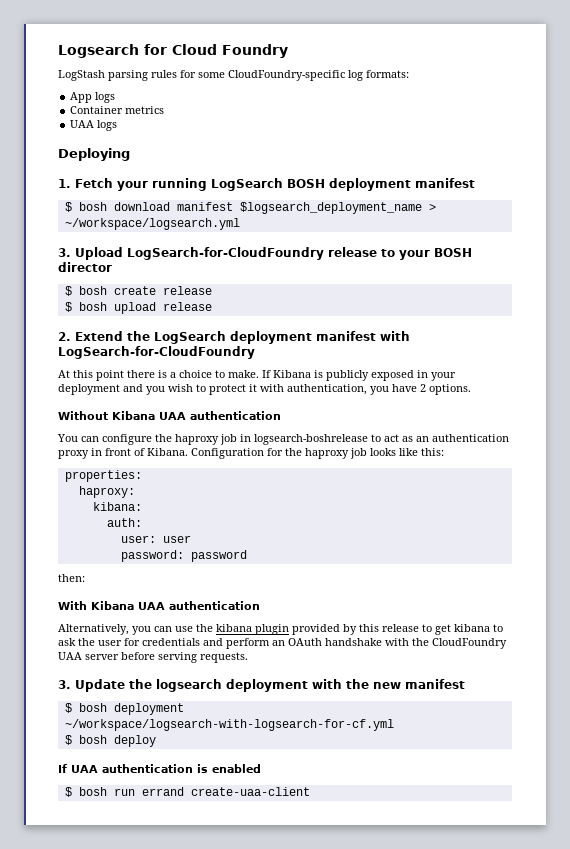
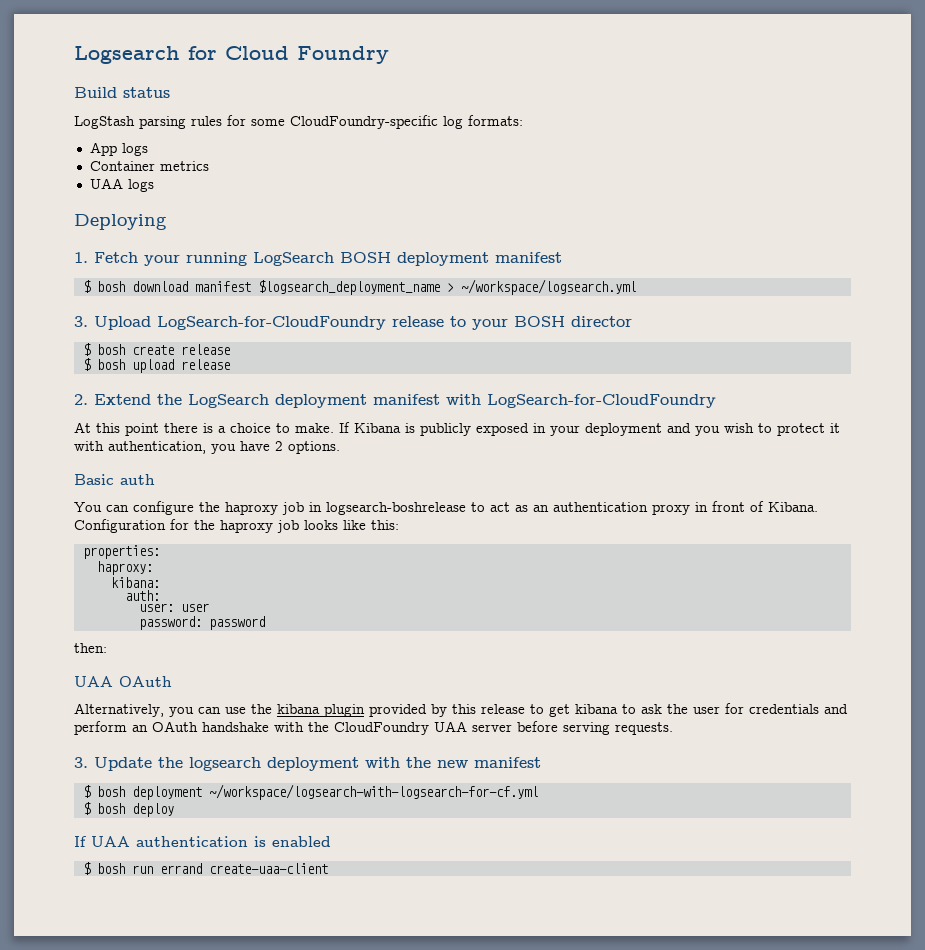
(288, 51) none -> [74,87,170,98] // Build status
[58,411,281,420] Without Kibana UAA authentication -> [74,474,155,485] Basic auth
[58,601,260,610] With Kibana UAA authentication -> [74,676,172,687] UAA OAuth

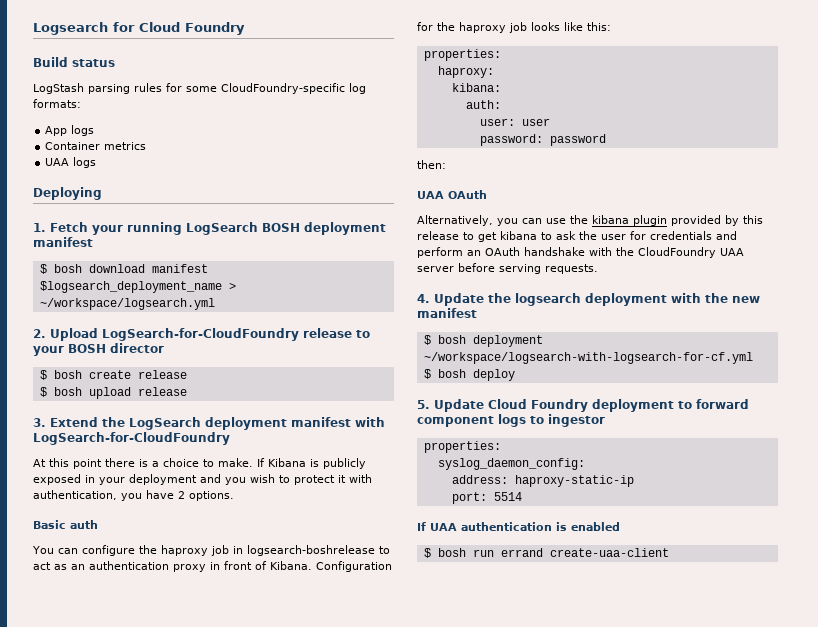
[74,316,88,327] 3. -> [33,329,46,338] 2.
[74,394,88,405] 2. -> [33,418,46,427] 3.
[74,757,88,768] 3. -> [417,294,430,303] 4.
(174, 810) none -> [417,399,749,412] [417,414,605,427] [423,441,501,453] [437,458,585,470] [451,475,634,487] [451,492,522,504] // 5. Update Cloud Foundry deployment to forward component logs to ingestor // properties: // syslog_daemon_config: // address: haproxy-static-ip // port: 5514

